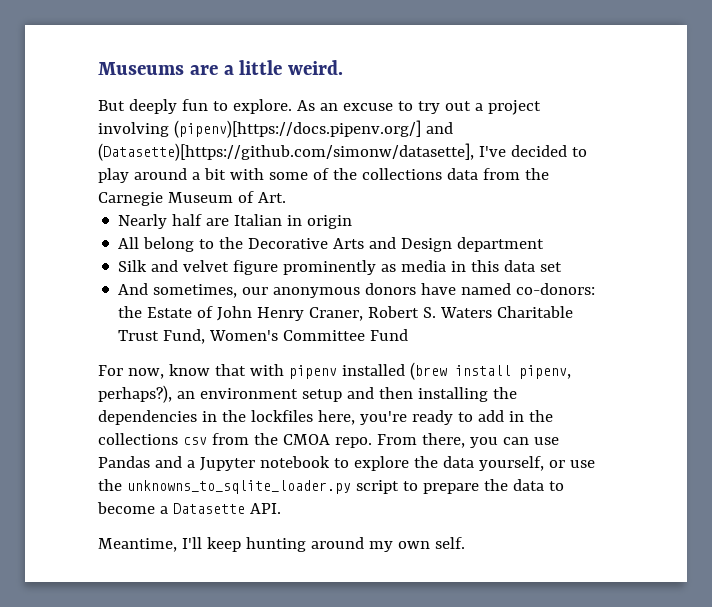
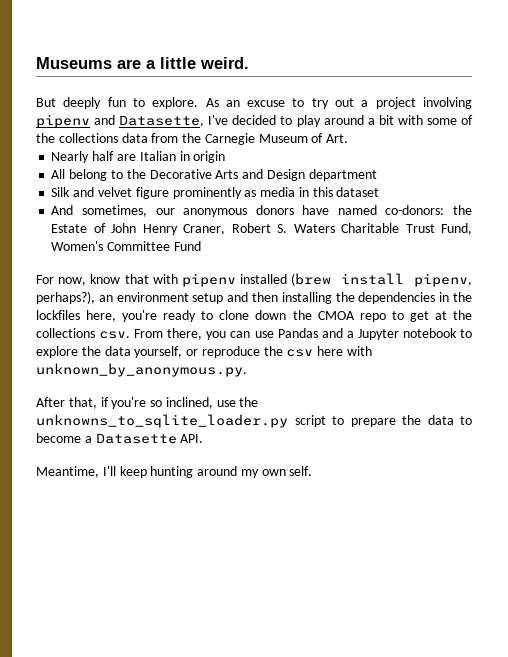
[173,120,453,138] [98,143,474,161] (pipenv)[https://docs.pipenv.org/] and (Datasette)[https://github.com/simonw/datasette], -> [36,114,205,128] pipenv and Datasette,
[504,260,563,272] data set -> [336,187,380,197] dataset
[477,410,553,422] [98,433,372,448] add in the collections csv from the CMOA repo. -> [219,310,473,322] [36,328,131,339] clone down the CMOA repo to get at the collections csv.
(565, 464) none -> [201,346,373,358] [36,363,247,377] [36,397,213,409] reproduce the csv here with unknown_by_anonymous.py. // After that, if you're so inclined,

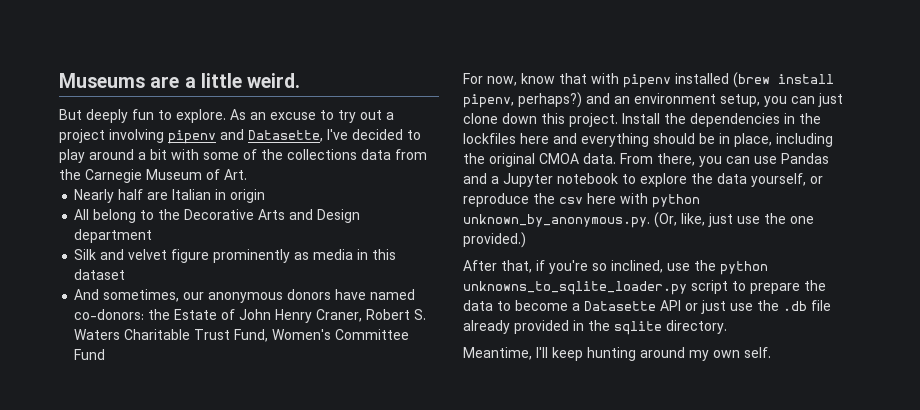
[36,291,332,304] perhaps?), an environment setup and then installing -> [518,92,843,108] [463,113,660,127] perhaps?) and an environment setup, you can just clone down this project. Install
[86,310,473,322] [36,328,131,339] here, you're ready to clone down the CMOA repo to get at the collections csv. -> [520,133,833,147] [463,153,616,167] here and everything should be in place, including the original CMOA data.
(373, 351) none -> [652,194,700,208] python
(247, 370) none -> [654,212,814,228] [463,232,526,248] (Or, like, just use the one provided.)
(259, 402) none -> [720,261,768,275] python
[180,434,204,443] API. -> [660,300,831,314] [463,320,727,335] API or just use the .db file already provided in the sqlite directory.

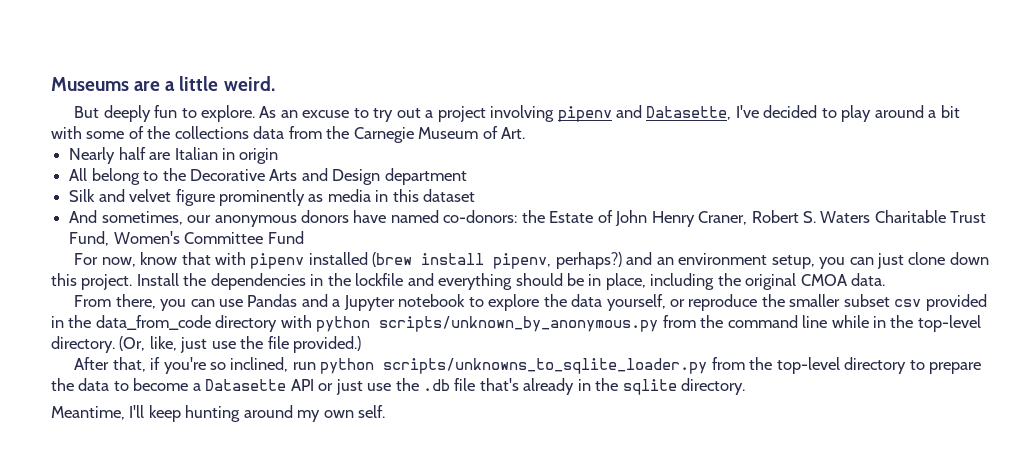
[463,133,549,144] lockfiles here -> [355,273,404,286] lockfile
(616, 158) none -> (886, 279) //
[559,193,700,208] [463,214,650,228] csv here with python unknown_by_anonymous.py. -> [789,294,987,311] [51,315,981,332] [51,336,115,353] smaller subset csv provided in the data_from_code directory with python scripts/unknown_by_anonymous.py from the command line while in the top-level directory.
[790,216,814,224] one -> [267,336,289,349] file
[667,260,768,275] [463,280,728,295] use the python unknowns_to_sqlite_loader.py script -> [292,357,907,374] run python scripts/unknowns_to_sqlite_loader.py from the top-level directory
[463,320,569,334] already provided -> [479,378,575,395] that's already

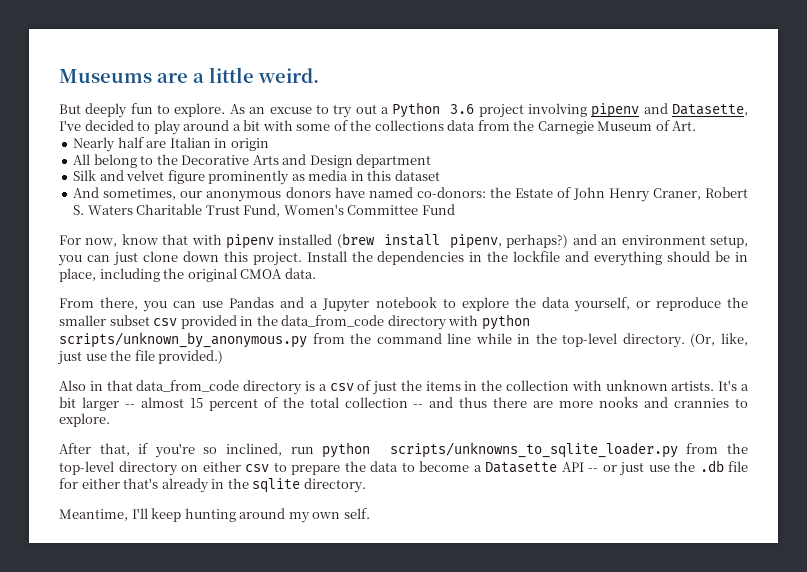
(434, 114) none -> [392,102,475,118] Python 3.6
(362, 344) none -> [59,380,749,395] [59,397,748,411] [59,413,110,427] // Also in that data_from_code directory is a csv of just the items in the collection with unknown artists. It's a bit larger -- almost 15 percent of the total collection -- and thus there are more nooks and crannies to explore.
(907, 365) none -> [181,461,269,472] on either csv
(314, 385) none -> [588,468,598,472] --
(476, 384) none -> [59,478,120,489] for either

